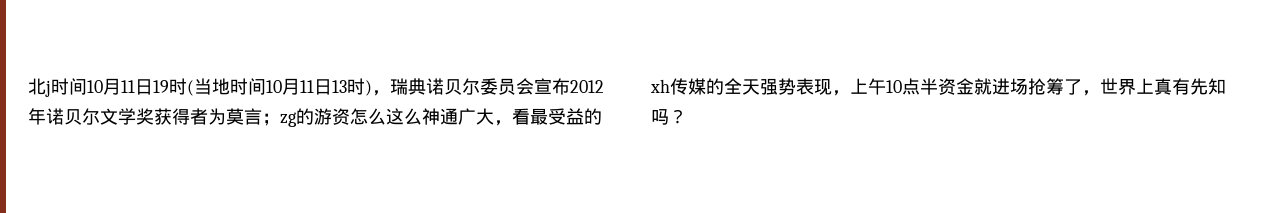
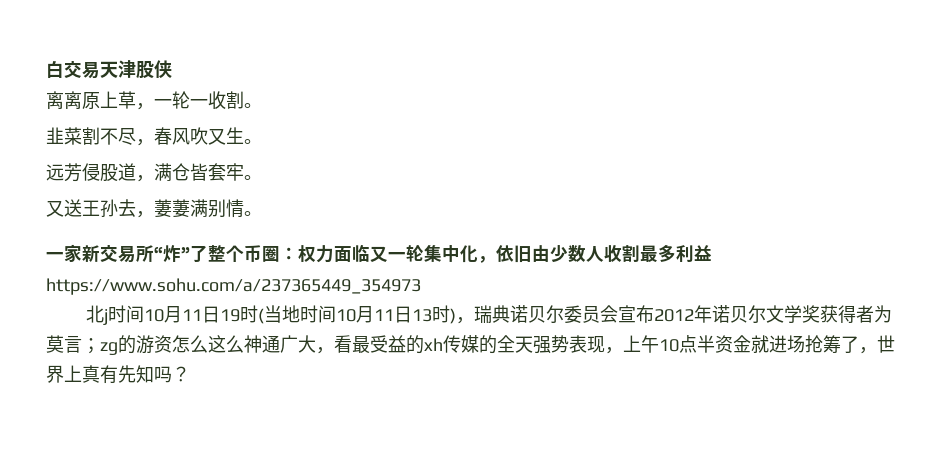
(28, 86) none -> [46,60,172,79] [46,91,262,110] [46,127,262,146] [46,163,262,182] [46,199,262,218] [46,244,712,263] [46,278,421,295] 白交易天津股侠 // 离离原上草，一轮一收割。 // 韭菜割不尽，春风吹又生。 // 远芳侵股道，满仓皆套牢。 // 又送王孙去，萋萋满别情。 // 一家新交易所“炸”了整个币圈：权力面临又一轮集中化，依旧由少数人收割最多利益 // https://www.sohu.com/a/237365449_354973 //

